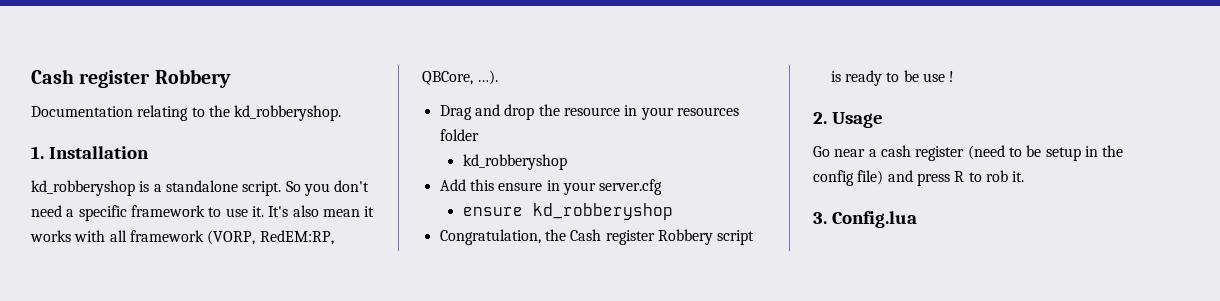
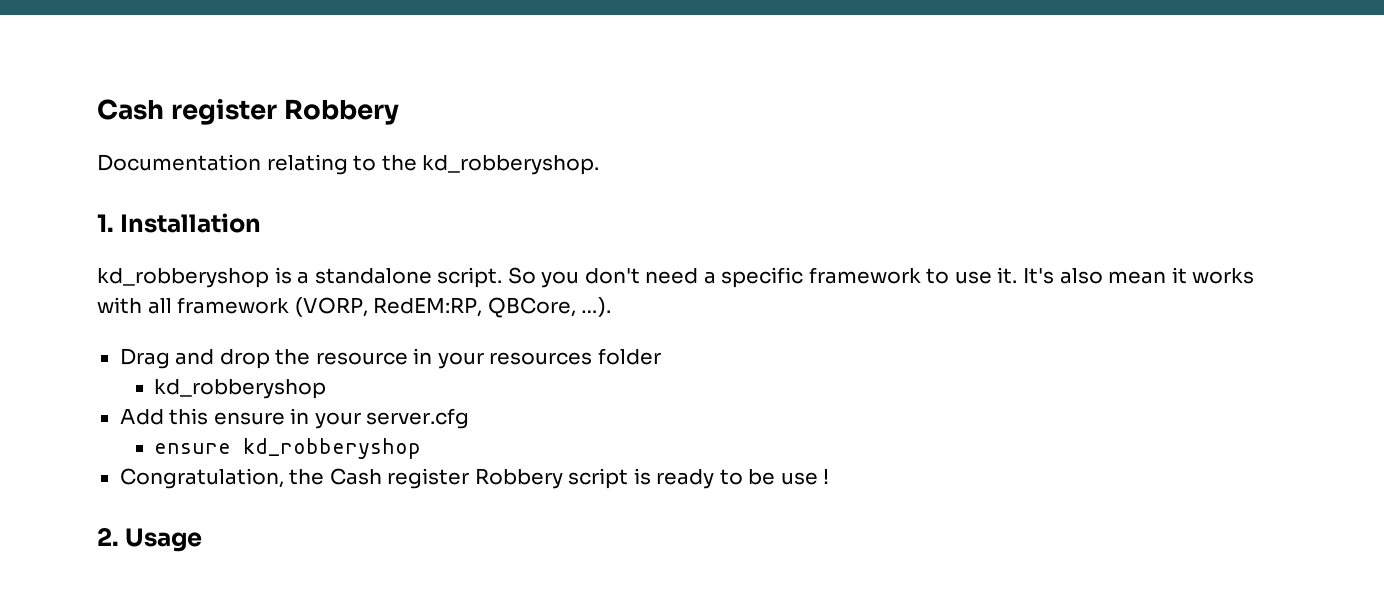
[813,145,1124,161] [813,170,1025,186] [813,211,917,228] // Go near a cash register (need to be setup in the config file) and press R to rob it. // 3. Config.lua -> (203, 540) none

